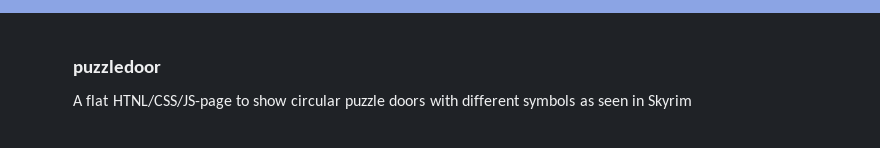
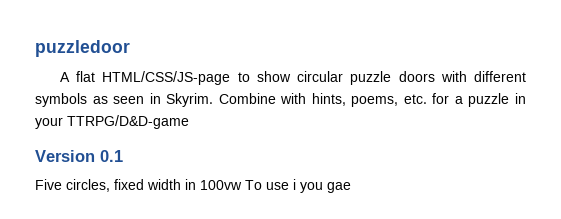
[112,95,232,109] HTNL/CSS/JS-page -> [102,71,231,85] HTML/CSS/JS-page
[648,95,693,109] Skyrim -> [166,93,527,107] [35,115,189,129] [35,150,123,162] [35,179,351,193] Skyrim. Combine with hints, poems, etc. for a puzzle in your TTRPG/D&D-game // Version 0.1 // Five circles, fixed width in 100vw To use i you gae

